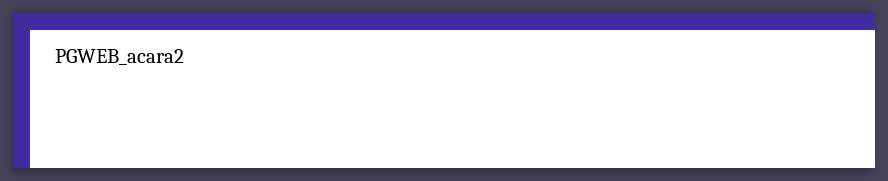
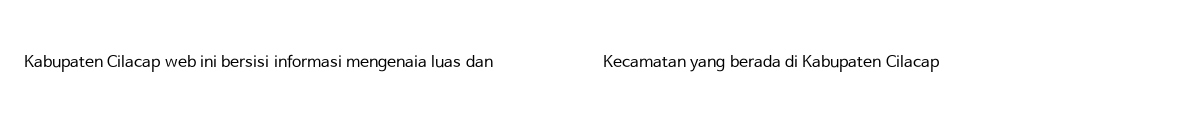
[55,49,184,65] PGWEB_acara2 -> [24,54,939,72] Kabupaten Cilacap web ini bersisi informasi mengenaia luas dan Kecamatan yang berada di Kabupaten Cilacap

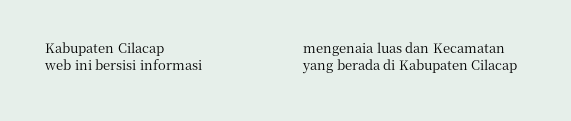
[24,55,161,72] Kabupaten Cilacap -> [45,42,164,56] Kabupaten Cilacap //

